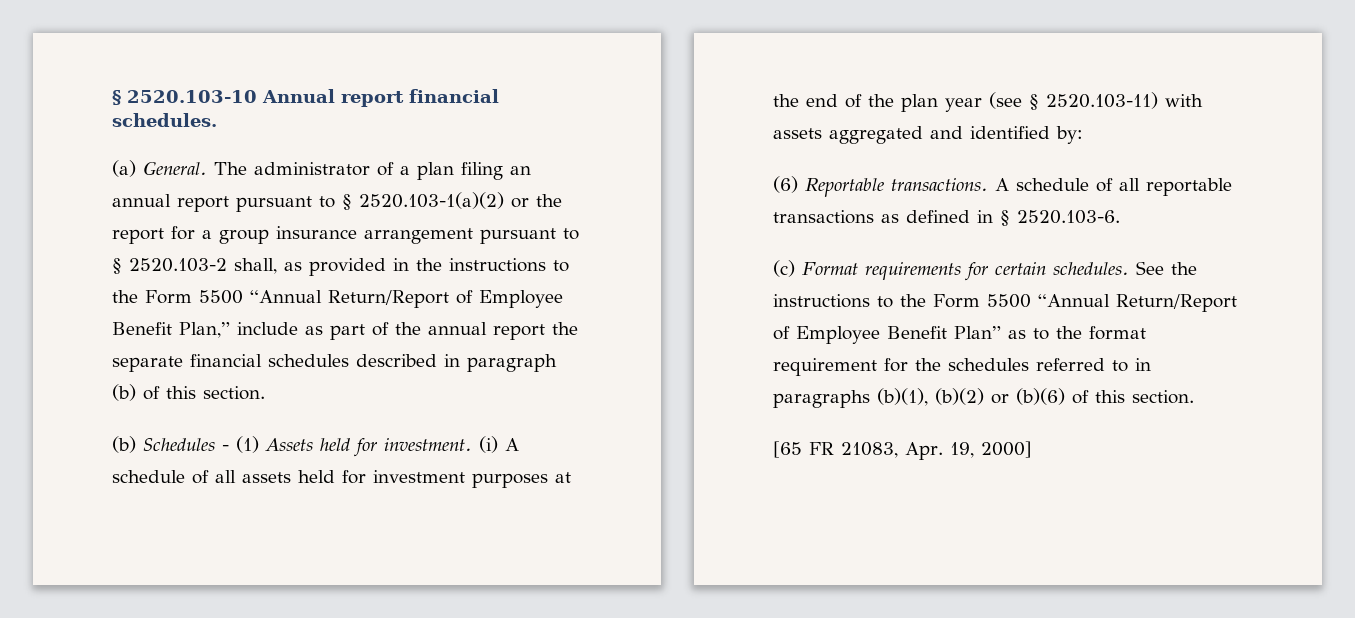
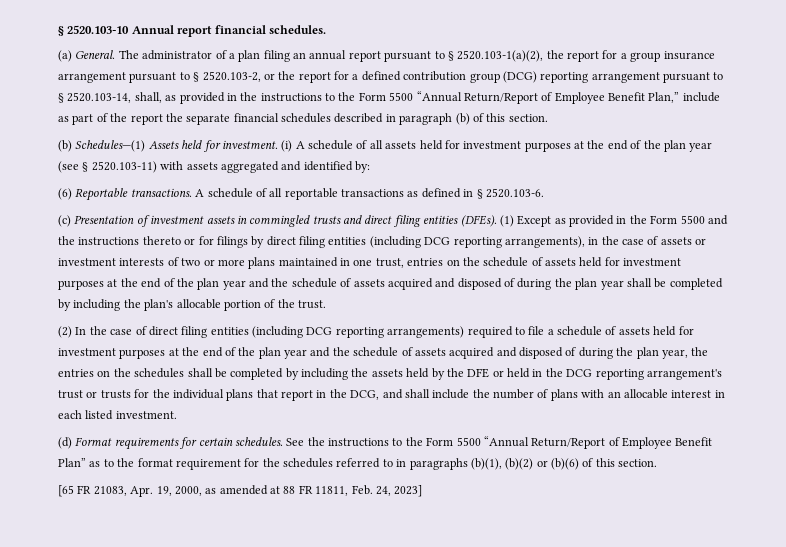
[359,192,529,209] 2520.103-1(a)(2) or -> [457,50,544,62] 2520.103-1(a)(2),
[129,258,227,272] 2520.103-2 -> [202,71,724,83] [58,92,132,103] 2520.103-2, or the report for a defined contribution group (DCG) reporting arrangement pursuant to § 2520.103-14,
[428,322,487,335] annual -> (128, 117) none
[143,436,259,453] Schedules - (1) -> [75,140,146,152] Schedules—(1)
(795, 268) none -> [74,215,728,227] [58,236,707,248] [58,257,682,269] [58,278,723,290] [58,299,326,311] [58,326,694,338] [58,347,709,359] [58,368,722,380] [58,389,725,401] [58,410,177,420] [58,437,72,449] Presentation of investment assets in commingled trusts and direct filing entities (DFEs). (1) Except as provided in the Form 5500 and the instructions thereto or for filings by direct filing entities (including DCG reporting arrangements), in the case of assets or investment interests of two or more plans maintained in one trust, entries on the schedule of assets held for investment purposes at the end of the plan year and the schedule of assets acquired and disposed of during the plan year shall be completed by including the plan's allocable portion of the trust. // (2) In the case of direct filing entities (including DCG reporting arrangements) required to file a schedule of assets held for investment purposes at the end of the plan year and the schedule of assets acquired and disposed of during the plan year, the entries on the schedules shall be completed by including the assets held by the DFE or held in the DCG reporting arrangement's trust or trusts for the individual plans that report in the DCG, and shall include the number of plans with an allocable interest in each listed investment. // (d)
[980,441,1032,458] 2000] -> [174,485,423,497] 2000, as amended at 88 FR 11811, Feb. 24, 2023]

